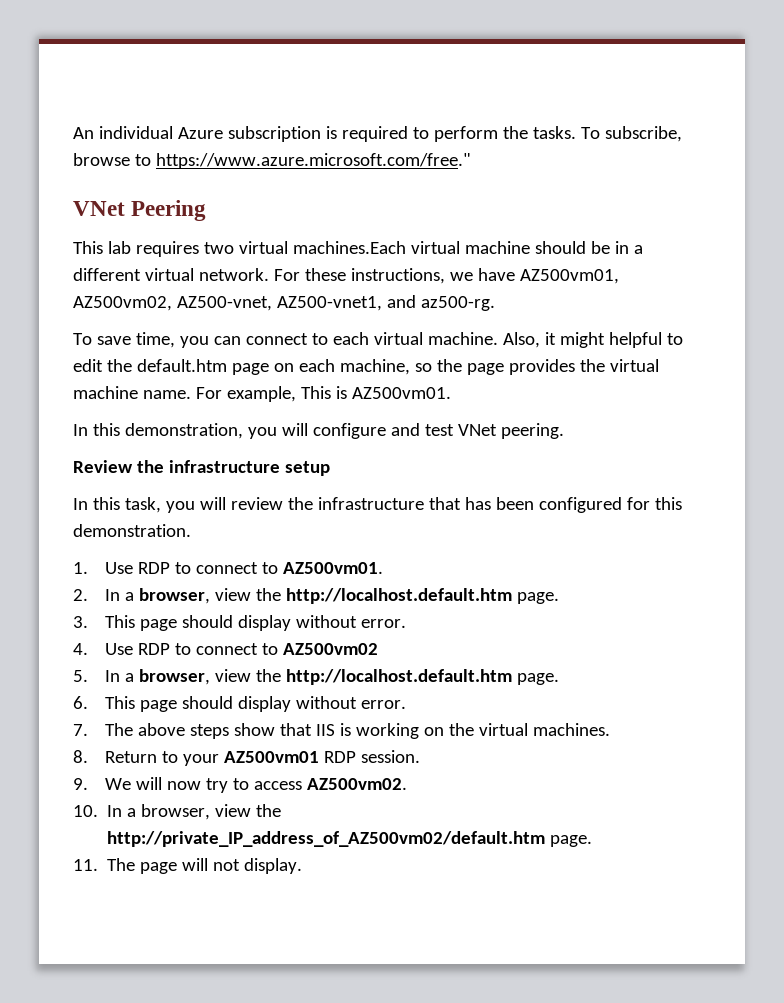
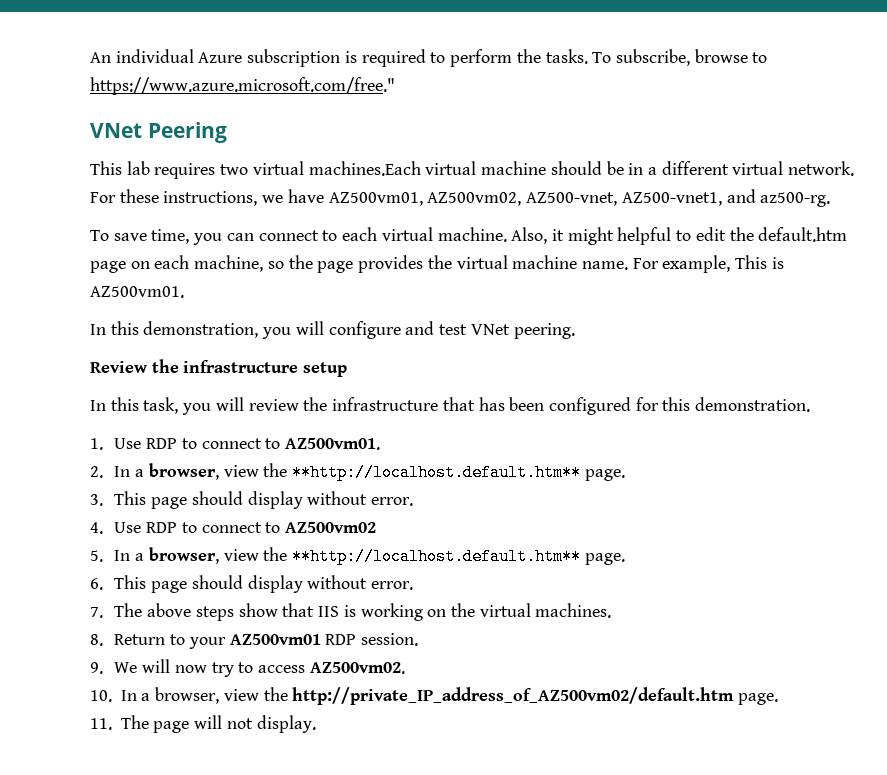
[285,588,512,604] http://localhost.default.htm -> [292,464,582,481] **http://localhost.default.htm**
[285,669,512,685] http://localhost.default.htm -> [292,548,582,565] **http://localhost.default.htm**

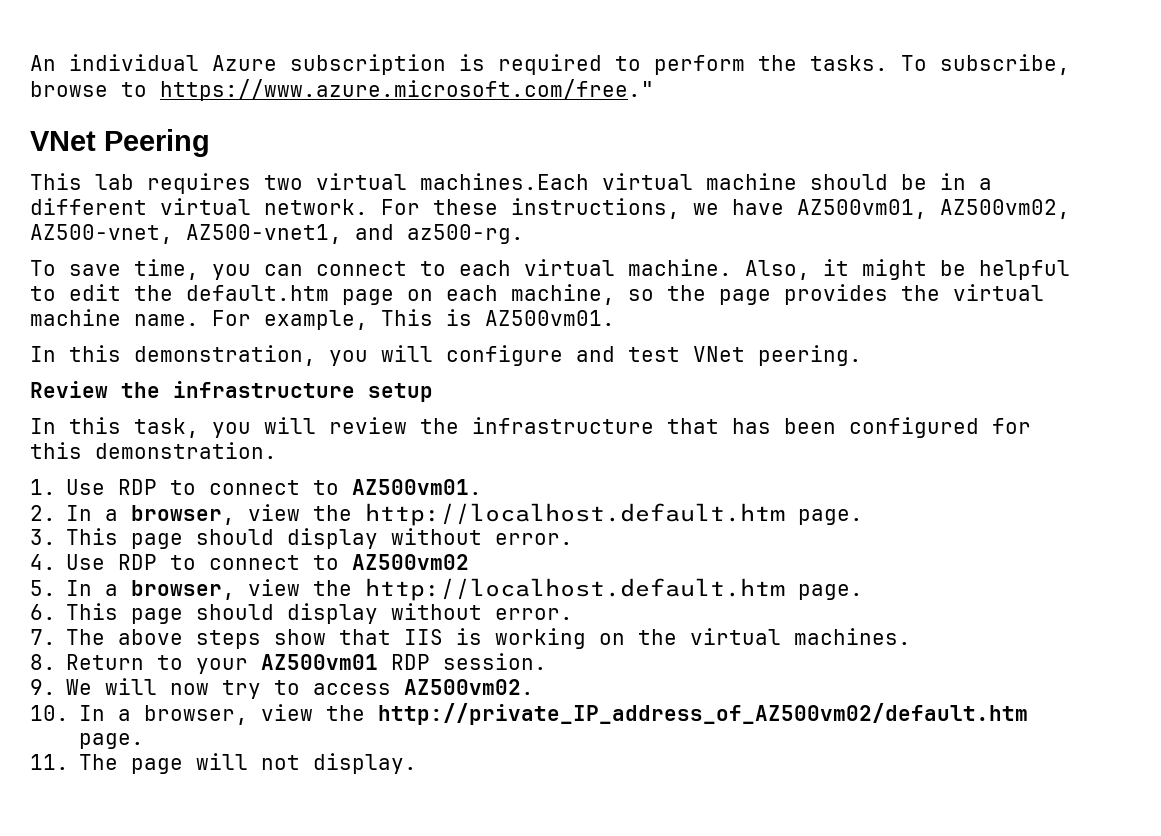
(614, 236) none -> [940,260,966,276] be
[292,464,582,481] **http://localhost.default.htm** -> [365,503,786,526] http://localhost.default.htm
[292,548,582,565] **http://localhost.default.htm** -> [365,578,786,601] http://localhost.default.htm

